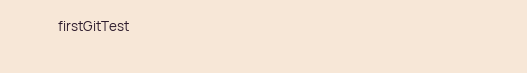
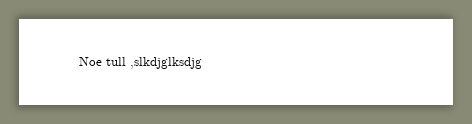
[58,21,129,31] firstGitTest -> [79,57,202,69] Noe tull ,slkdjglksdjg

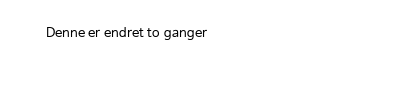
[79,57,202,69] Noe tull ,slkdjglksdjg -> [46,27,207,41] Denne er endret to ganger

